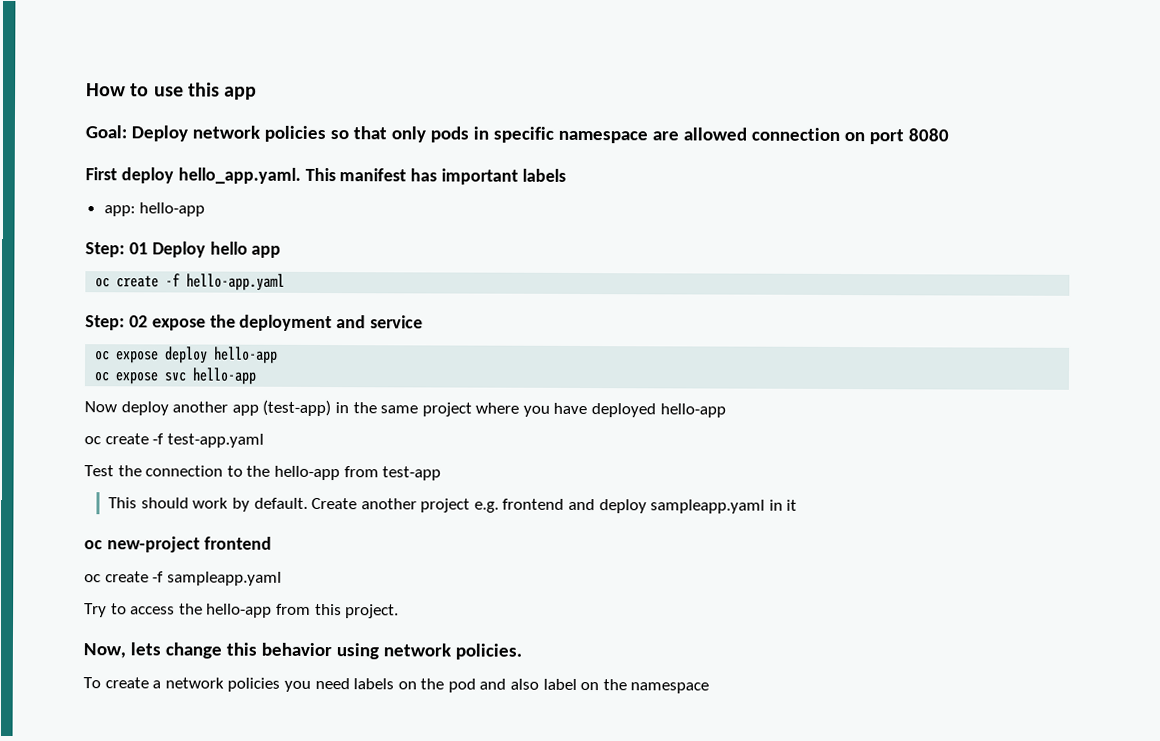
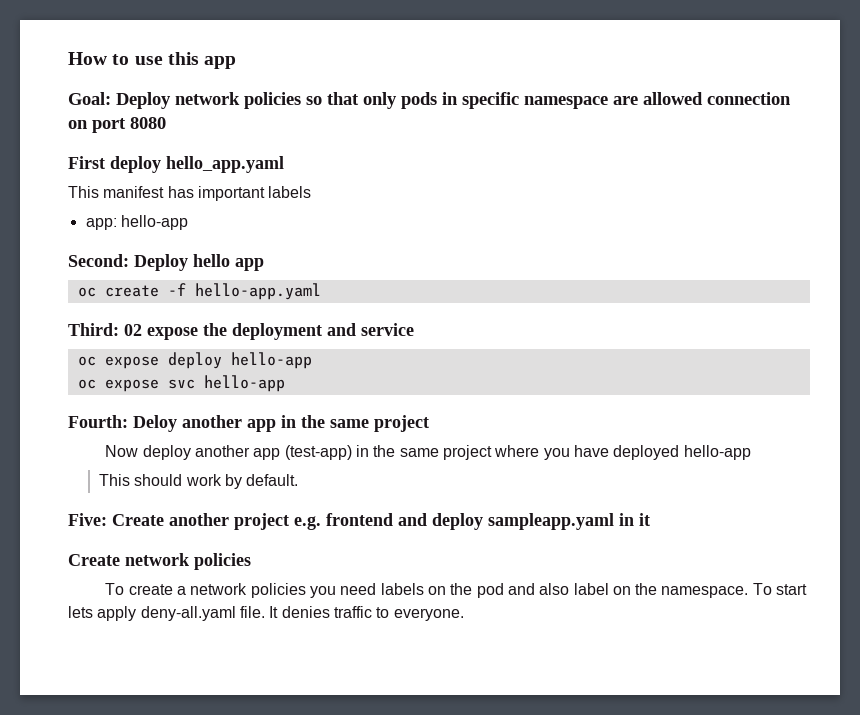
[177,167,301,184] hello_app.yaml. -> [166,156,284,173] hello_app.yaml //
[85,242,148,258] Step: 01 -> [68,254,129,267] Second:
[85,315,125,331] Step: -> [68,323,119,336] Third:
(258, 376) none -> [68,415,429,432] // Fourth: Deloy another app in the same project
[84,433,264,448] [84,465,442,481] // oc create -f test-app.yaml // Test the connection to the hello-app from test-app -> (751, 452) none
(308, 503) none -> [68,513,107,526] // Five:
[84,536,272,553] [84,571,282,586] [84,603,400,619] [83,642,522,660] oc new-project frontend // oc create -f sampleapp.yaml // Try to access the hello-app from this project. // Now, lets change this behavior using network policies. -> [68,553,251,570] Create network policies
[630,682,710,694] namespace -> [661,583,808,598] [68,606,464,621] namespace. To start lets apply deny-all.yaml file. It denies traffic to everyone.

